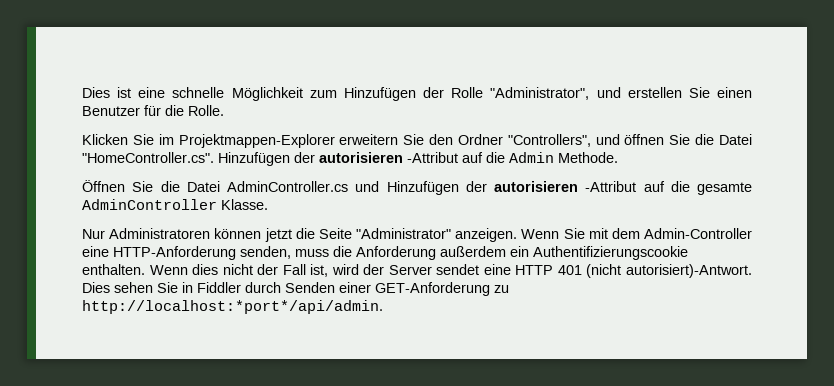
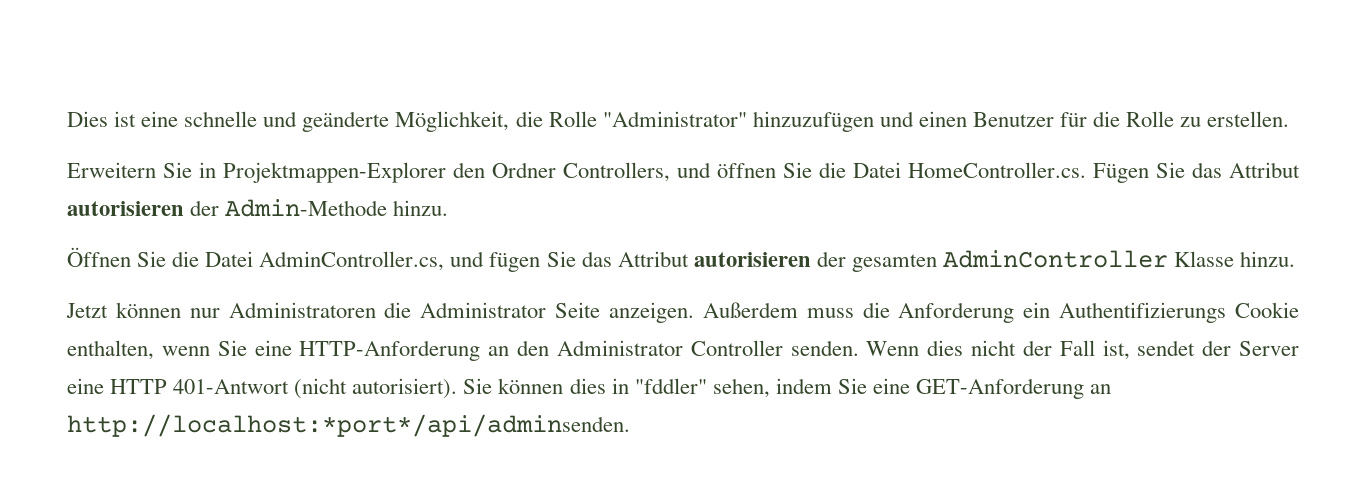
[231,87,752,101] [82,105,224,116] [82,134,425,148] Möglichkeit zum Hinzufügen der Rolle "Administrator", und erstellen Sie einen Benutzer für die Rolle. // Klicken Sie im Projektmappen-Explorer erweitern Sie -> [263,111,1290,132] [67,162,446,183] und geänderte Möglichkeit, die Rolle "Administrator" hinzuzufügen und einen Benutzer für die Rolle zu erstellen. // Erweitern Sie in Projektmappen-Explorer
[507,134,591,147] "Controllers", -> [563,162,670,182] Controllers,
[82,152,618,166] [82,180,752,195] [82,199,268,210] [82,228,752,242] [82,246,688,260] [82,264,145,275] "HomeController.cs". Hinzufügen der autorisieren -Attribut auf die Admin Methode. // Öffnen Sie die Datei AdminController.cs und Hinzufügen der autorisieren -Attribut auf die gesamte AdminController Klasse. // Nur Administratoren können jetzt die Seite "Administrator" anzeigen. Wenn Sie mit dem Admin-Controller eine HTTP-Anforderung senden, muss die Anforderung außerdem ein Authentifizierungscookie enthalten. -> [908,162,1300,183] [67,199,449,217] [67,247,1296,272] [66,302,1300,323] [67,340,859,361] HomeController.cs. Fügen Sie das Attribut autorisieren der Admin-Methode hinzu. // Öffnen Sie die Datei AdminController.cs, und fügen Sie das Attribut autorisieren der gesamten AdminController Klasse hinzu. // Jetzt können nur Administratoren die Administrator Seite anzeigen. Außerdem muss die Anforderung ein Authentifizierungs Cookie enthalten, wenn Sie eine HTTP-Anforderung an den Administrator Controller senden.
[331,264,359,275] wird -> [1137,340,1196,356] sendet
[436,264,480,275] sendet -> (1299, 348) none
[557,264,753,278] [82,282,509,296] [82,300,383,314] 401 (nicht autorisiert)-Antwort. Dies sehen Sie in Fiddler durch Senden einer GET-Anforderung zu http://localhost:*port*/api/admin. -> [173,378,1112,399] [67,414,630,437] 401-Antwort (nicht autorisiert). Sie können dies in "fddler" sehen, indem Sie eine GET-Anforderung an http://localhost:*port*/api/adminsenden.

